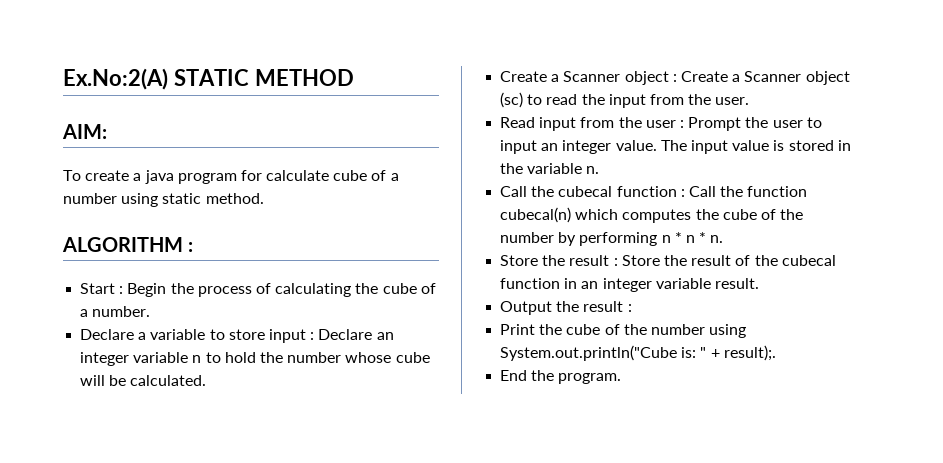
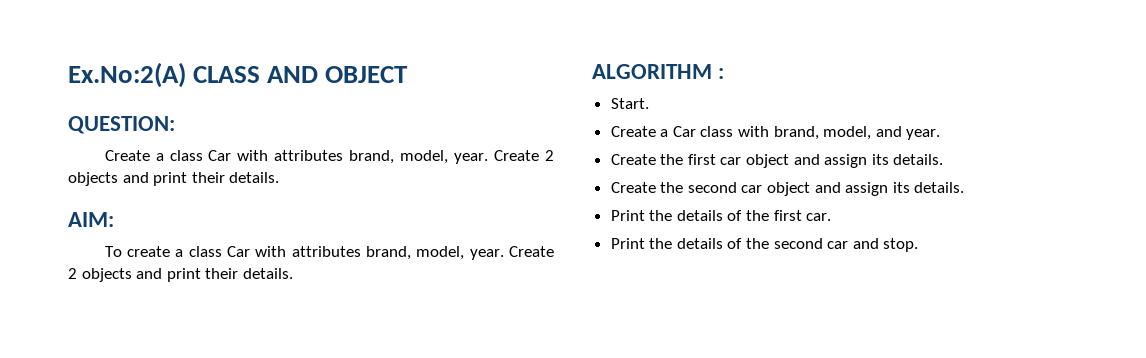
[173,69,354,86] [62,124,107,139] [63,170,399,184] [63,193,264,207] [62,237,194,252] [80,283,436,297] [80,306,151,317] [80,329,394,343] [80,352,430,366] [80,375,207,386] [500,71,850,85] [500,92,750,108] [500,117,822,131] [500,140,851,154] [500,163,600,174] [500,186,808,197] [500,207,804,223] [500,232,724,246] [500,255,836,266] [500,278,759,292] [500,301,632,315] [500,324,747,338] [500,345,776,361] [500,370,622,384] STATIC METHOD // AIM: // To create a java program for calculate cube of a number using static method. // ALGORITHM : // Start : Begin the process of calculating the cube of a number. // Declare a variable to store input : Declare an integer variable n to hold the number whose cube will be calculated. // Create a Scanner object : Create a Scanner object (sc) to read the input from the user. // Read input from the user : Prompt the user to input an integer value. The input value is stored in the variable n. // Call the cubecal function : Call the function cubecal(n) which computes the cube of the number by performing n * n * n. // Store the result : Store the result of the cubecal function in an integer variable result. // Output the result : // Print the cube of the number using System.out.println("Cube is: " + result);. // End the program. -> [193,66,409,83] [68,116,175,134] [104,150,554,164] [68,172,280,186] [68,212,114,227] [104,246,554,260] [68,268,293,282] [592,64,725,79] [610,98,649,109] [610,126,941,140] [610,154,944,168] [610,182,965,196] [610,210,832,221] [610,238,919,252] CLASS AND OBJECT // QUESTION: // Create a class Car with attributes brand, model, year. Create 2 objects and print their details. // AIM: // To create a class Car with attributes brand, model, year. Create 2 objects and print their details. // ALGORITHM : // Start. // Create a Car class with brand, model, and year. // Create the first car object and assign its details. // Create the second car object and assign its details. // Print the details of the first car. // Print the details of the second car and stop.

